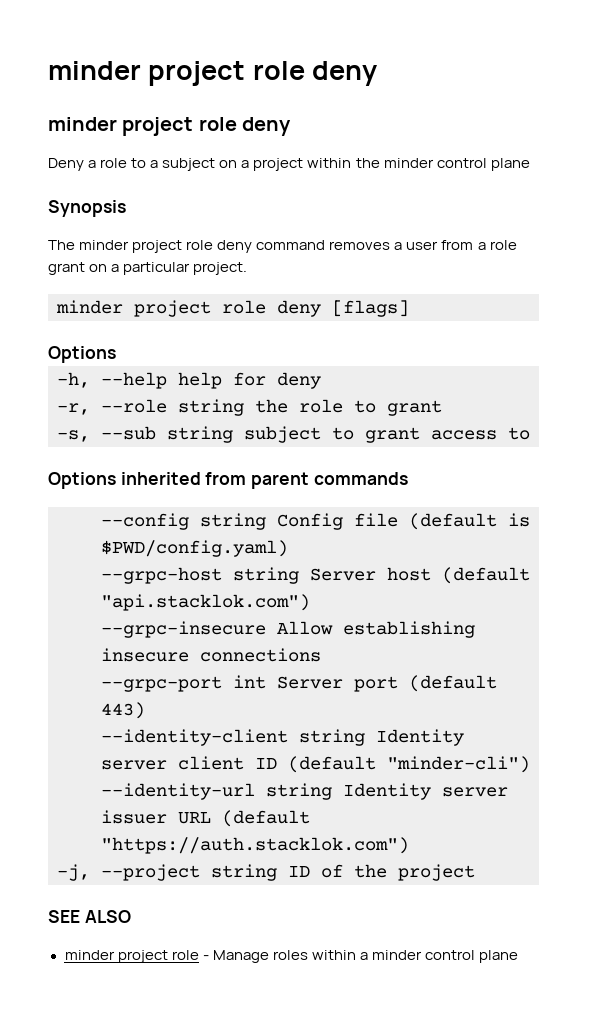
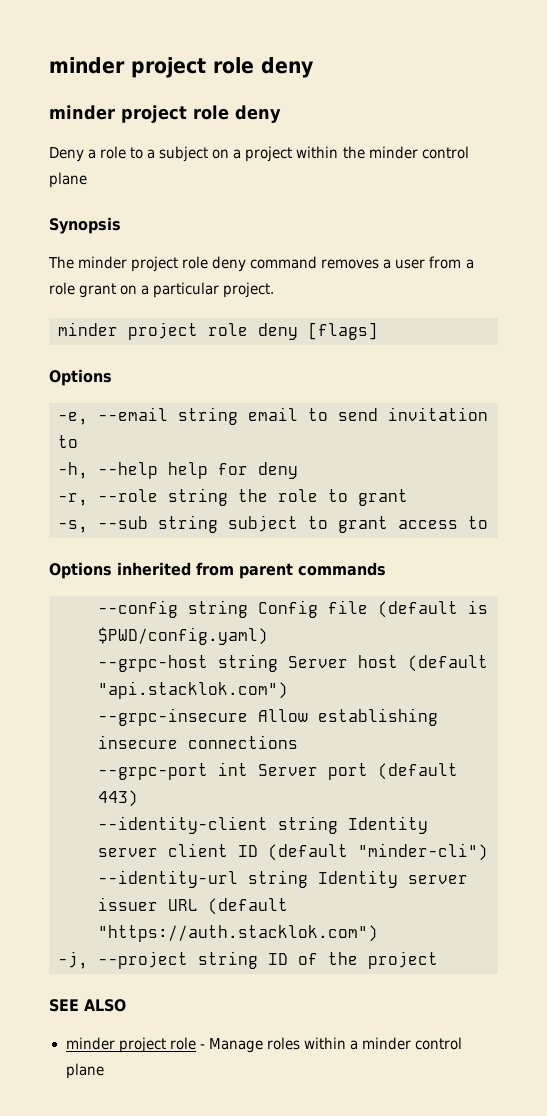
(116, 354) none -> [58,407,488,425] [58,435,78,448] // -e, --email string email to send invitation to

